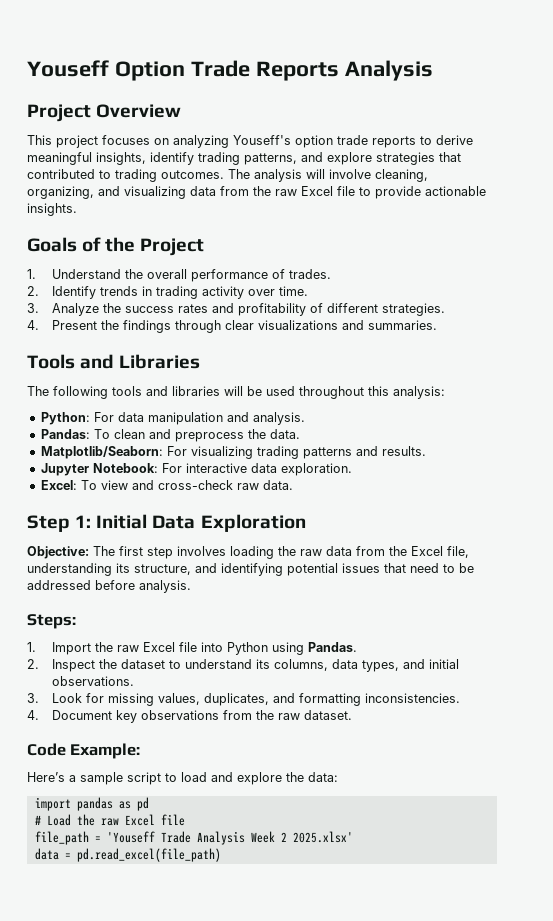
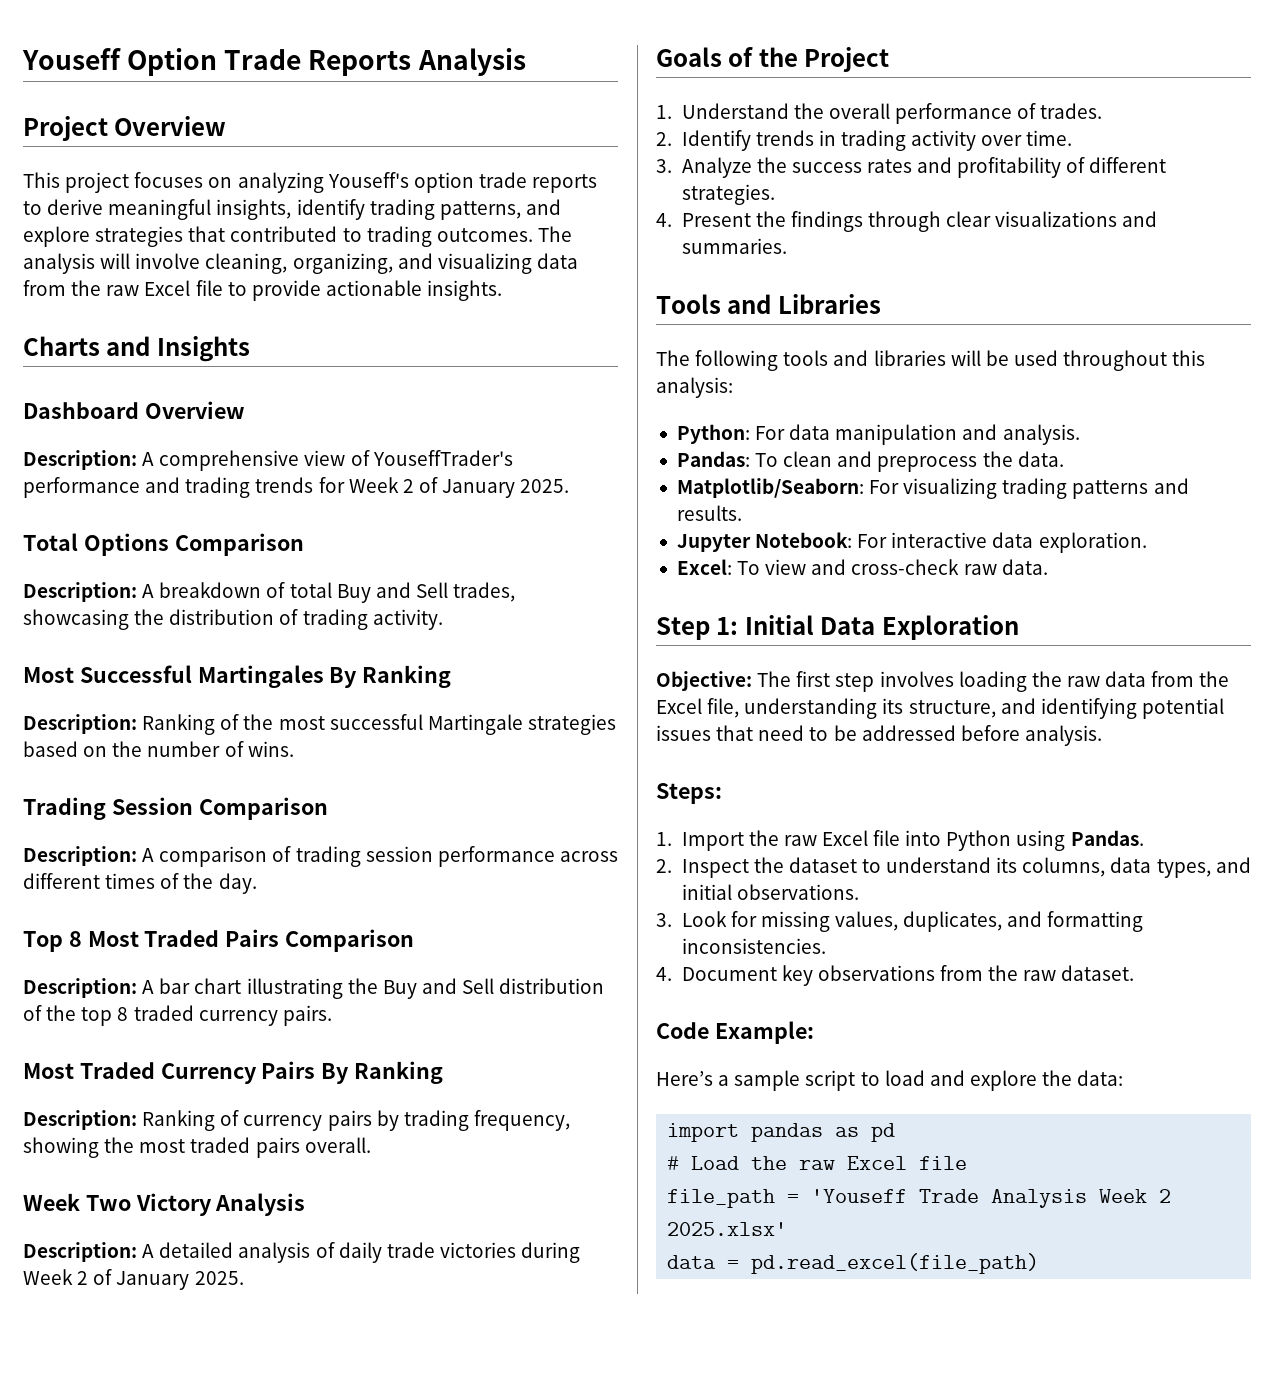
(77, 209) none -> [23,336,250,362] [23,401,245,419] [23,450,513,471] [23,477,570,498] [23,533,304,556] [23,582,516,603] [23,609,443,630] [23,665,452,688] [23,714,616,735] [23,741,294,757] [23,797,328,820] [23,846,618,867] [23,873,257,894] [23,929,415,952] [23,978,605,999] [23,1005,332,1026] [23,1061,444,1084] [23,1110,570,1131] [23,1137,371,1158] [23,1193,306,1216] [23,1242,581,1263] [23,1269,244,1290] // Charts and Insights // Dashboard Overview // Description: A comprehensive view of YouseffTrader's performance and trading trends for Week 2 of January 2025. // Total Options Comparison // Description: A breakdown of total Buy and Sell trades, showcasing the distribution of trading activity. // Most Successful Martingales By Ranking // Description: Ranking of the most successful Martingale strategies based on the number of wins. // Trading Session Comparison // Description: A comparison of trading session performance across different times of the day. // Top 8 Most Traded Pairs Comparison // Description: A bar chart illustrating the Buy and Sell distribution of the top 8 traded currency pairs. // Most Traded Currency Pairs By Ranking // Description: Ranking of currency pairs by trading frequency, showing the most traded pairs overall. // Week Two Victory Analysis // Description: A detailed analysis of daily trade victories during Week 2 of January 2025.

